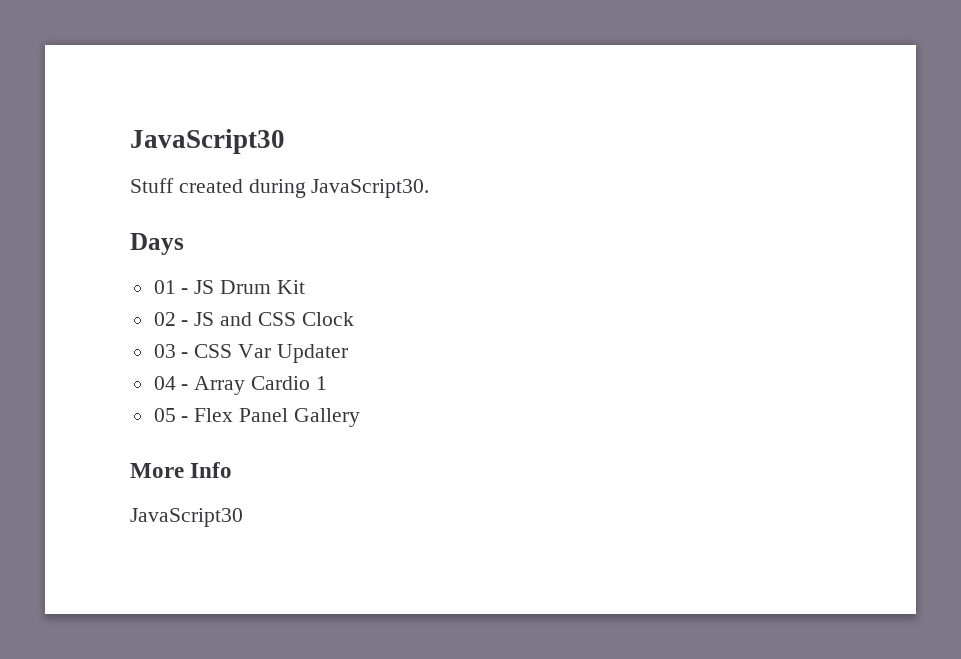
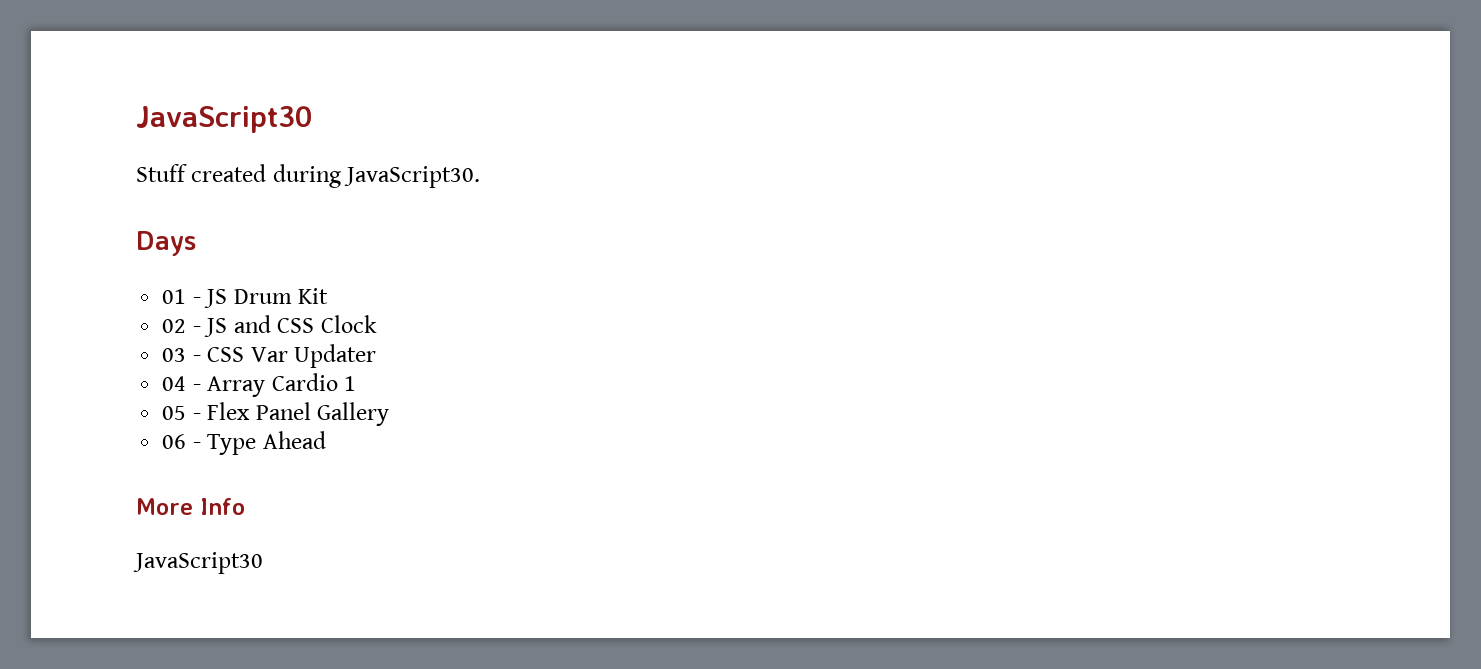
(360, 417) none -> [162,431,326,455] // 06 - Type Ahead

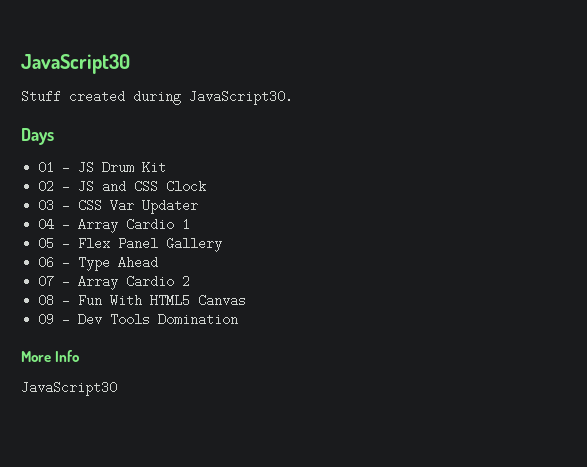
(326, 440) none -> [38,275,191,290] [38,294,247,307] [38,313,239,326] // 07 - Array Cardio 2 // 08 - Fun With HTML5 Canvas // 09 - Dev Tools Domination

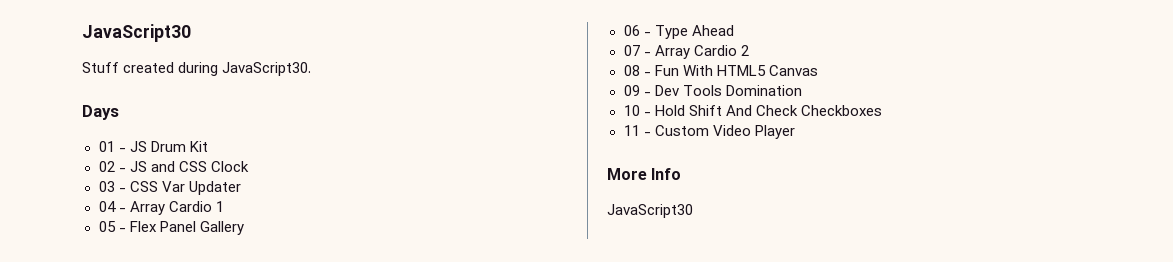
(239, 319) none -> [623,105,882,116] [623,125,795,139] // 10 - Hold Shift And Check Checkboxes // 11 - Custom Video Player

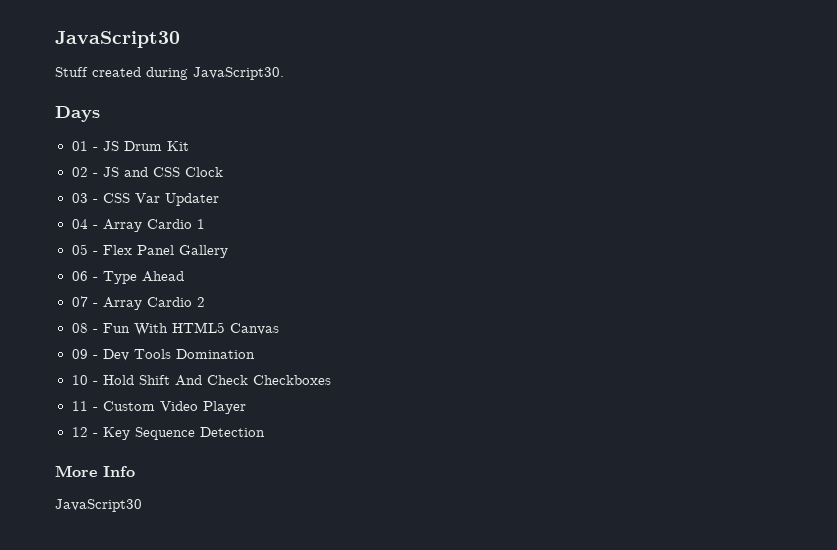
(795, 132) none -> [71,427,265,440] // 12 - Key Sequence Detection

